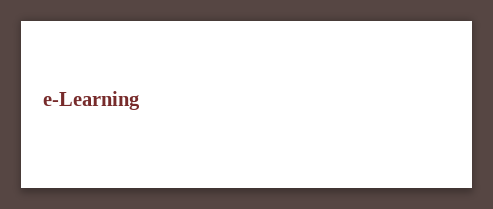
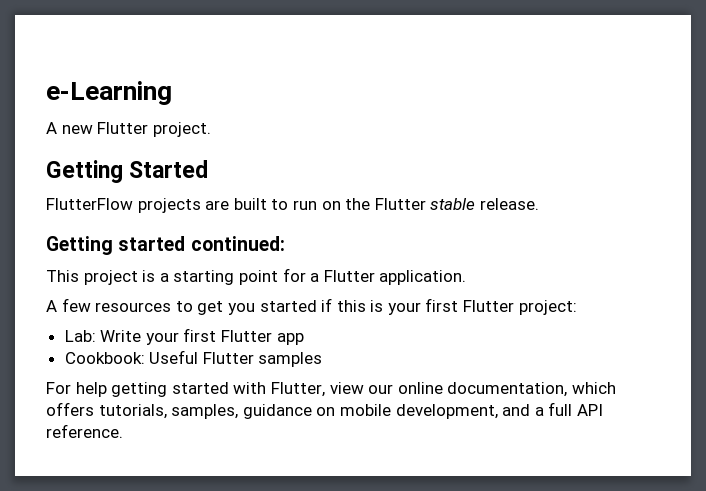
(140, 100) none -> [46,122,211,137] [46,160,209,183] [46,198,539,213] [46,236,285,255] [46,268,467,285] [46,298,577,315] [64,328,304,345] [64,350,323,367] [46,382,616,397] [46,402,603,419] [46,424,123,438] // A new Flutter project. // Getting Started // FlutterFlow projects are built to run on the Flutter stable release. // Getting started continued: // This project is a starting point for a Flutter application. // A few resources to get you started if this is your first Flutter project: // Lab: Write your first Flutter app // Cookbook: Useful Flutter samples // For help getting started with Flutter, view our online documentation, which offers tutorials, samples, guidance on mobile development, and a full API reference.

